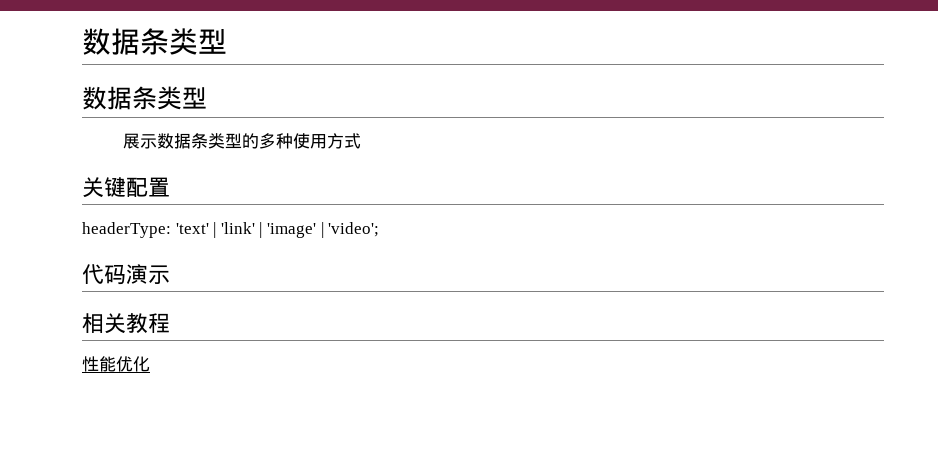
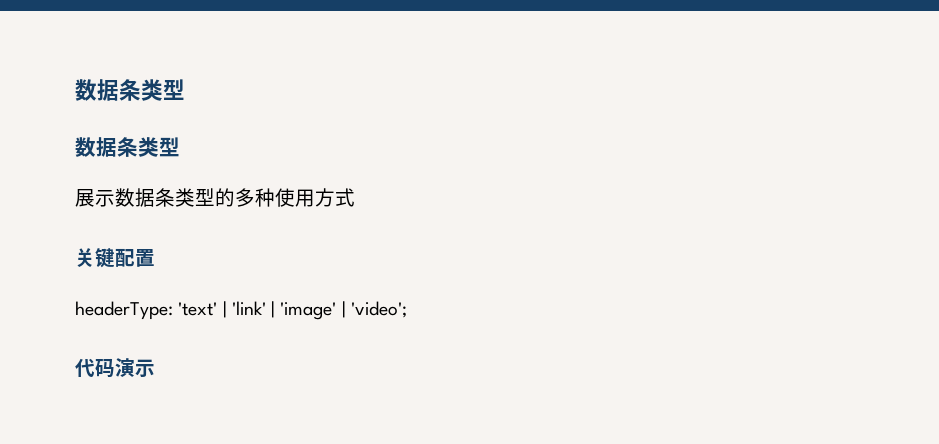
[82,313,170,334] [82,356,150,372] // 相关教程 // 性能优化 -> (155, 368) none

